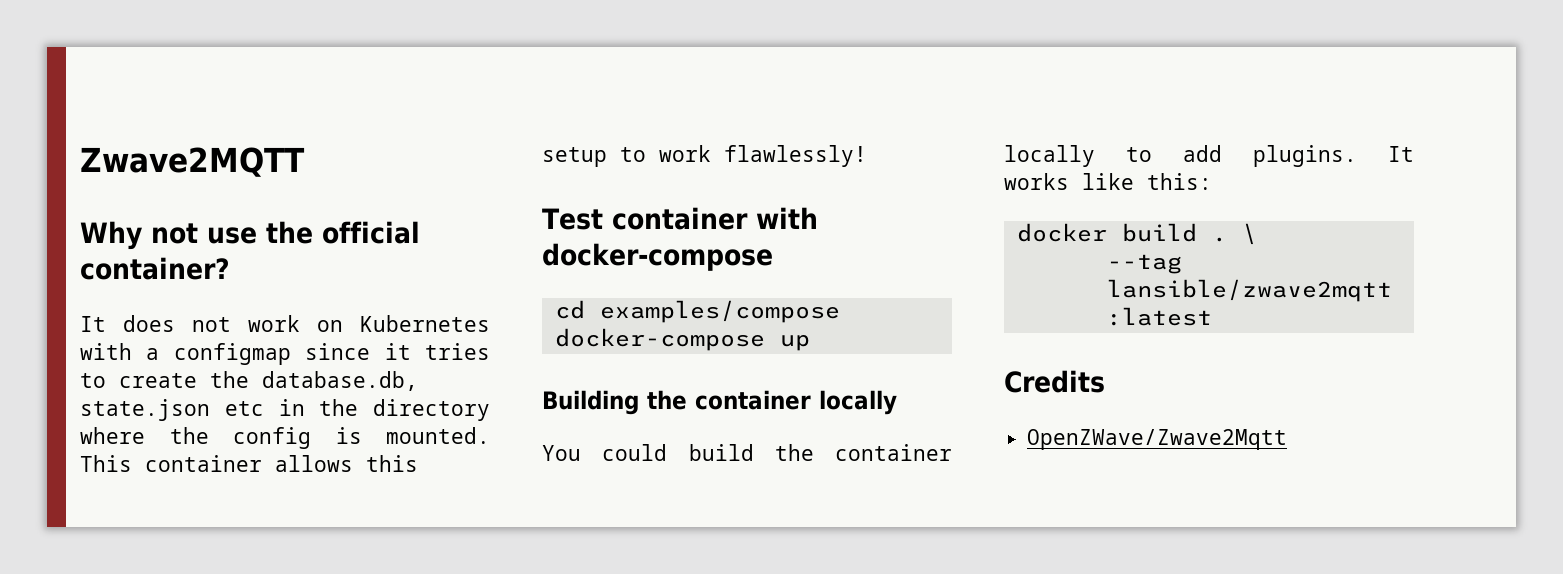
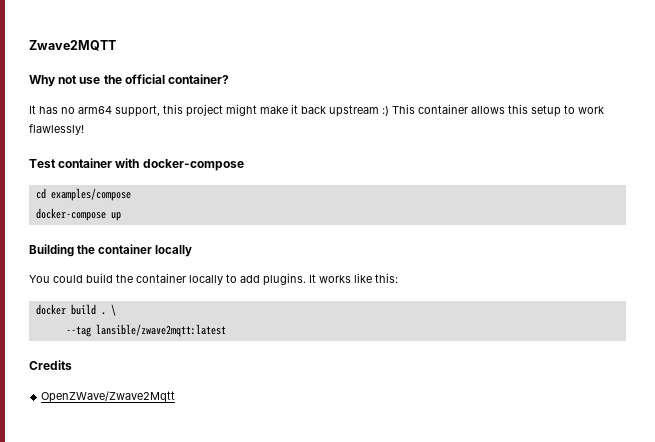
[123,315,490,332] [80,343,490,365] [80,371,418,391] [80,399,490,421] [80,427,490,449] does not work on Kubernetes with a configmap since it tries to create the database.db, state.json etc in the directory where the config is mounted. -> [39,104,389,117] has no arm64 support, this project might make it back upstream :)

